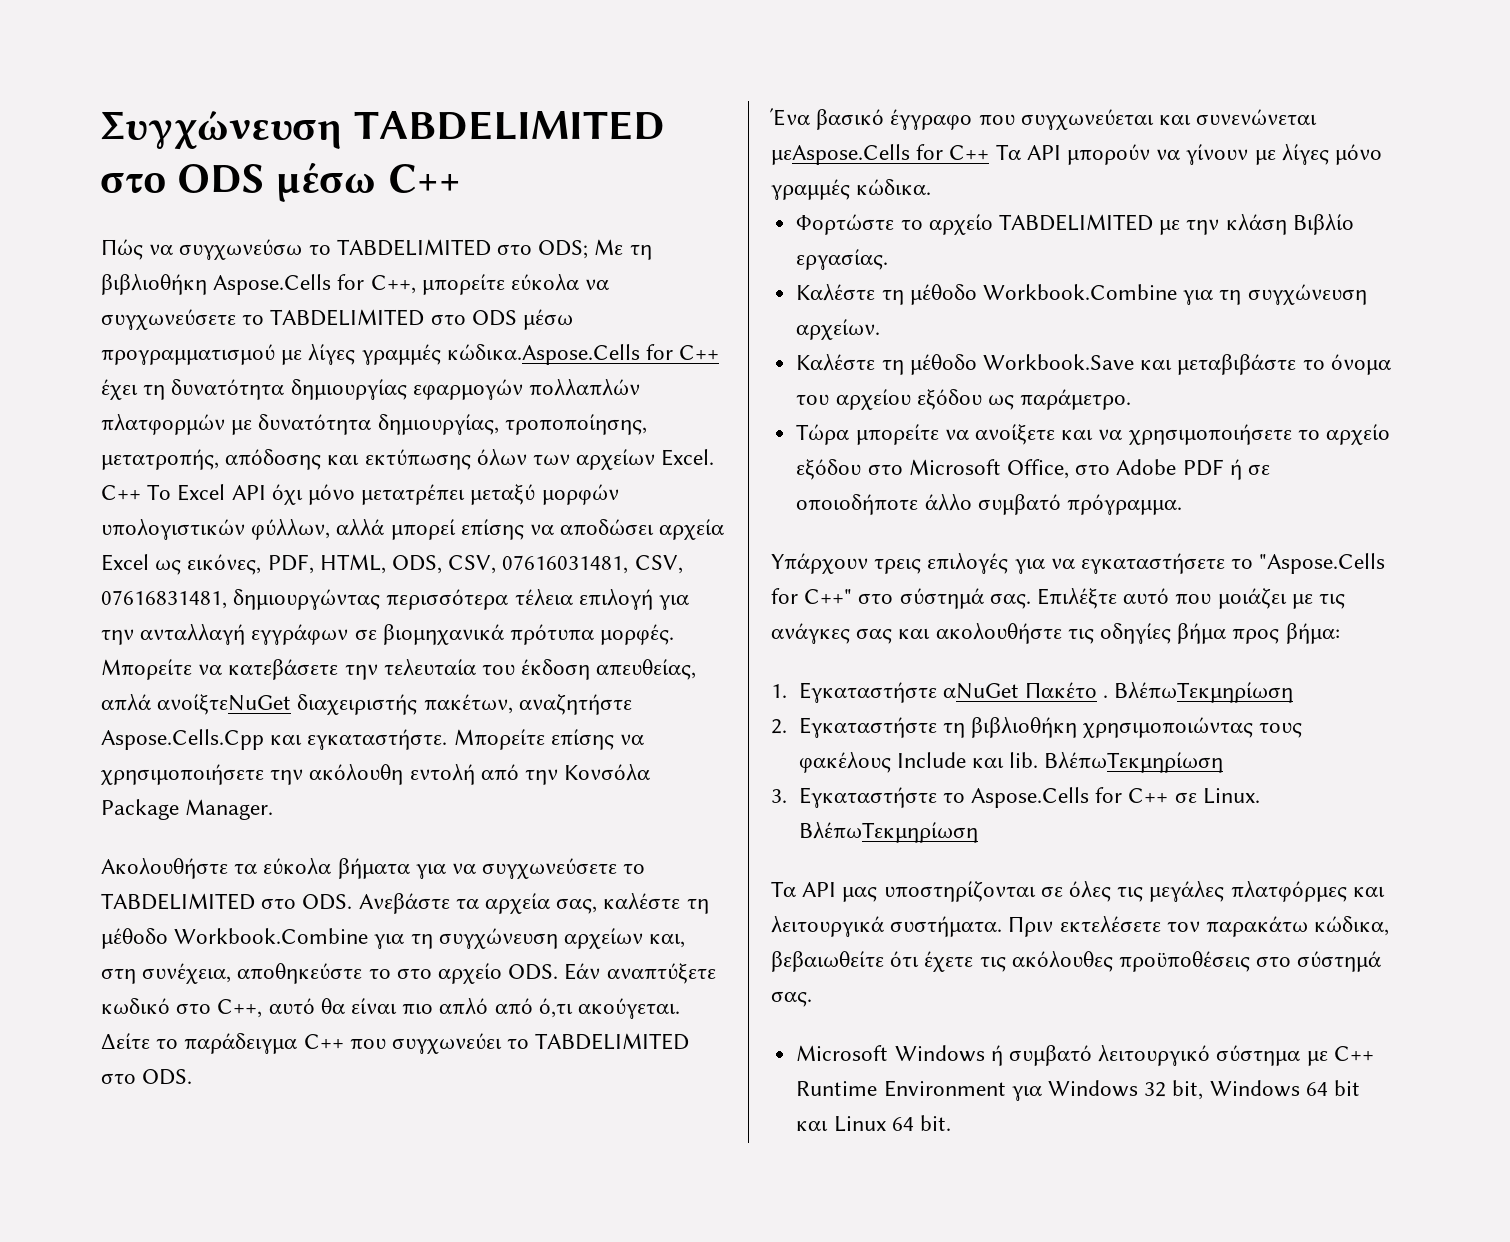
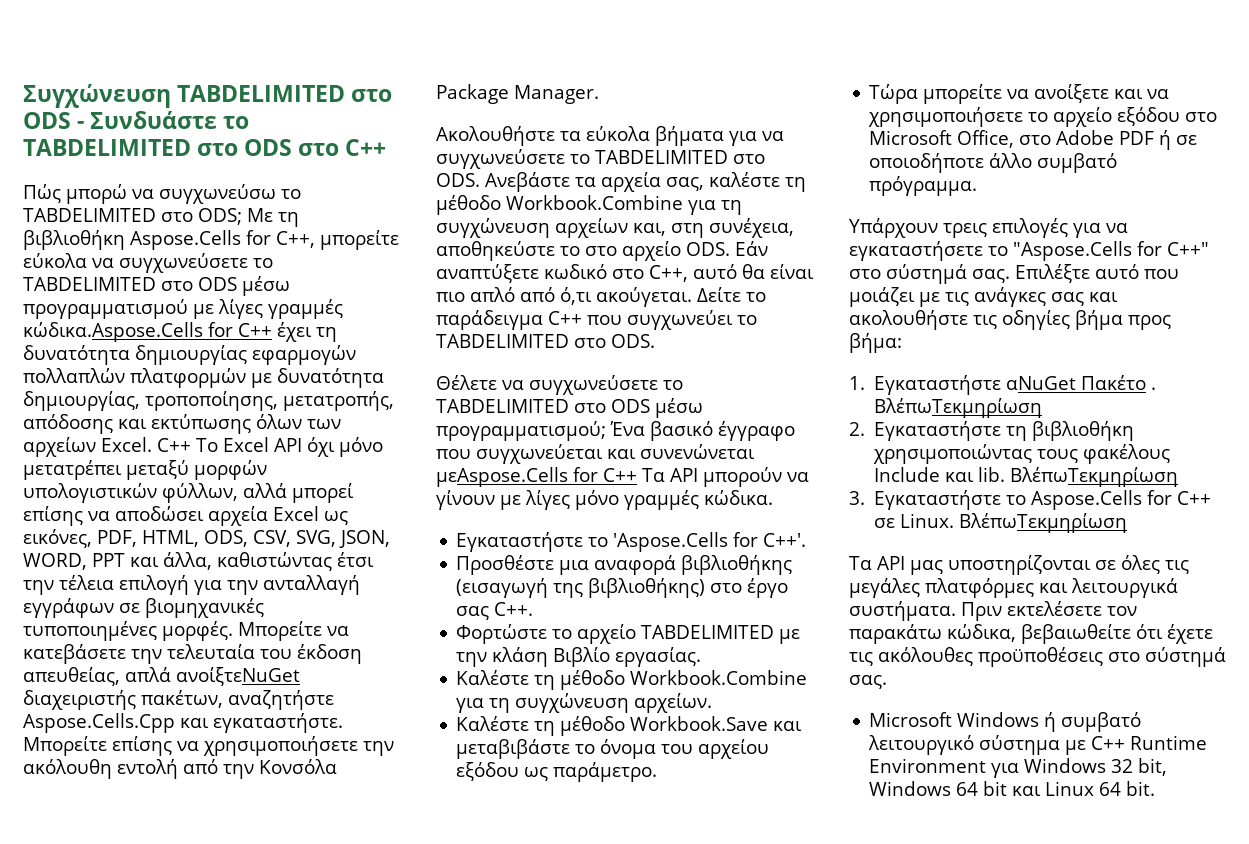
[276,163,377,202] μέσω -> [77,111,250,129] [23,139,340,156] - Συνδυάστε το TABDELIMITED στο ODS στο
(143, 249) none -> [66,184,127,204] μπορώ
[502,555,683,574] [101,589,509,610] 07616031481, CSV, 07616831481, δημιουργώντας περισσότερα -> [295,530,390,548] [23,552,374,571] [23,580,54,595] SVG, JSON, WORD, PPT και άλλα, καθιστώντας έτσι την
[382,624,595,645] βιομηχανικά πρότυπα -> [145,598,264,618] [23,621,157,641] βιομηχανικές τυποποιημένες
(193, 1077) none -> [436,375,683,395] [436,398,703,418] [436,421,606,441] Θέλετε να συγχωνεύσετε το TABDELIMITED στο ODS μέσω προγραμματισμού;
(932, 187) none -> [456,532,807,552] [456,555,793,575] [456,578,789,598] [456,602,534,620] // Εγκαταστήστε το 'Aspose.Cells for C++'. // Προσθέστε μια αναφορά βιβλιοθήκης (εισαγωγή της βιβλιοθήκης) στο έργο σας C++.

